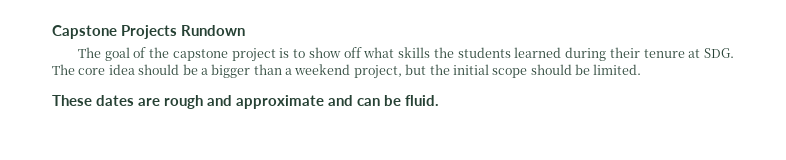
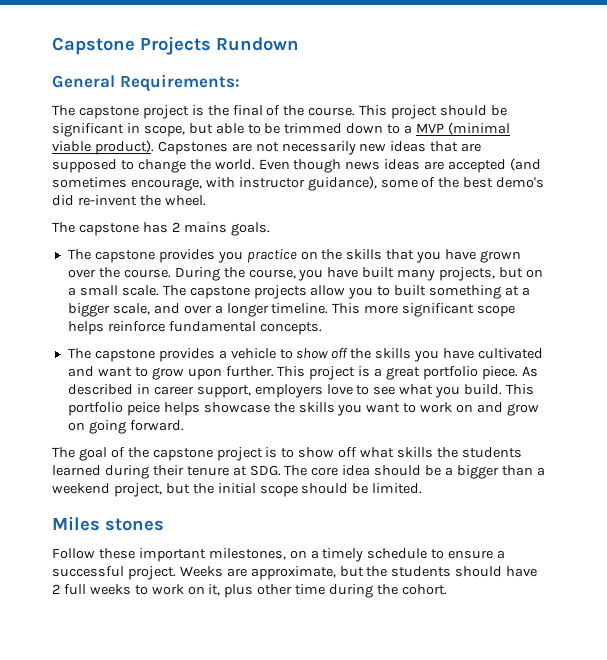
(245, 30) none -> [52,74,240,92] [52,105,507,119] [52,122,510,137] [52,140,482,155] [52,158,542,173] [52,176,545,191] [52,195,206,206] [52,222,270,236] [67,249,522,263] [67,267,543,281] [67,285,530,299] [67,303,516,317] [67,321,322,335] [67,348,543,362] [67,366,538,380] [67,384,535,398] [67,402,539,416] [67,420,184,434] // General Requirements: // The capstone project is the final of the course. This project should be significant in scope, but able to be trimmed down to a MVP (minimal viable product). Capstones are not necessarily new ideas that are supposed to change the world. Even though news ideas are accepted (and sometimes encourage, with instructor guidance), some of the best demo's did re-invent the wheel. // The capstone has 2 mains goals. // The capstone provides you practice on the skills that you have grown over the course. During the course, you have built many projects, but on a small scale. The capstone projects allow you to built something at a bigger scale, and over a longer timeline. This more significant scope helps reinforce fundamental concepts. // The capstone provides a vehicle to show off the skills you have cultivated and want to grow upon further. This project is a great portfolio piece. As described in career support, employers love to see what you build. This portfolio peice helps showcase the skills you want to work on and grow on going forward.
[52,95,439,109] These dates are rough and approximate and can be fluid. -> [52,516,164,531] [52,548,506,562] [52,566,538,580] [52,584,447,598] Miles stones // Follow these important milestones, on a timely schedule to ensure a successful project. Weeks are approximate, but the students should have 2 full weeks to work on it, plus other time during the cohort.

